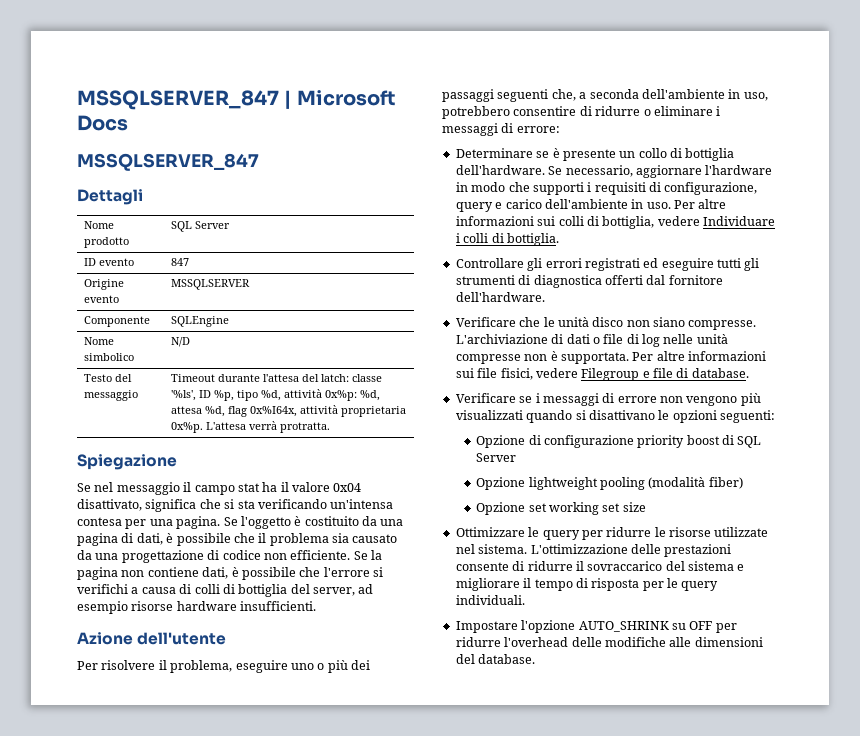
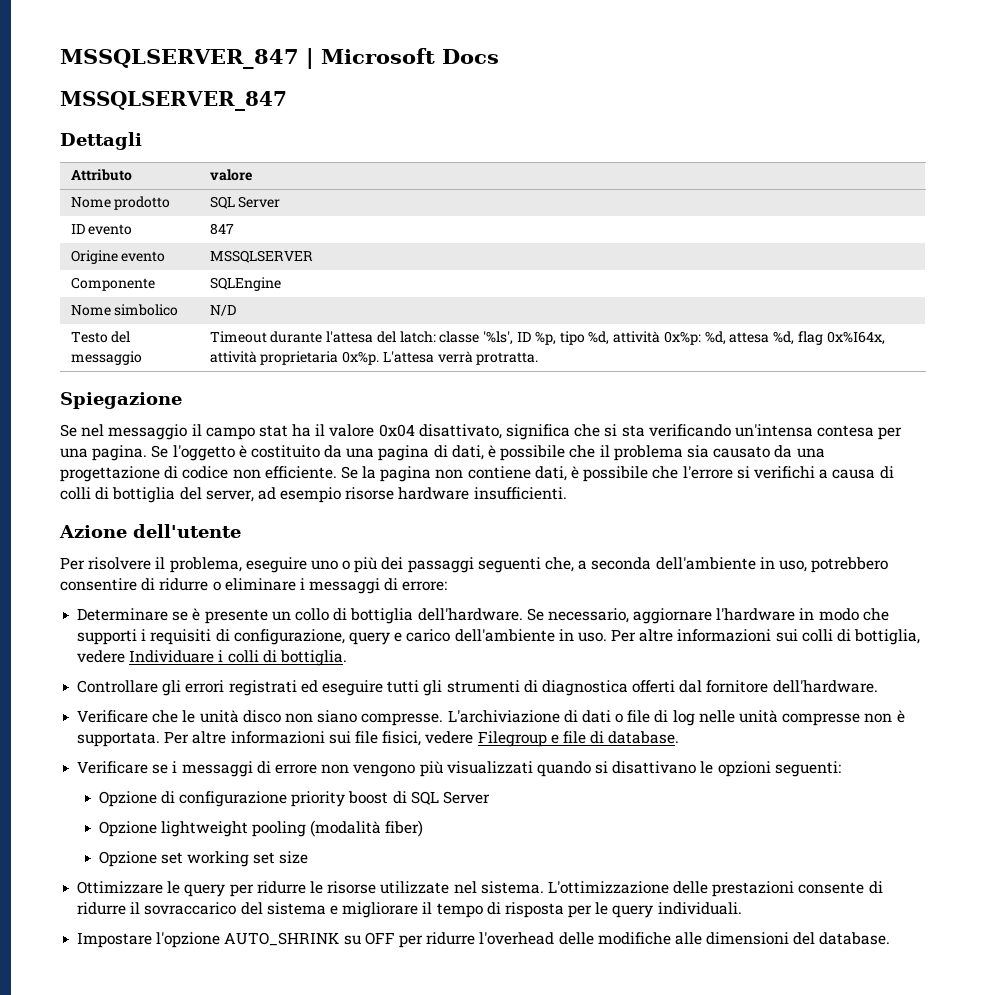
(143, 197) none -> [70,169,132,181] [209,169,252,181] // Attributo | valore

